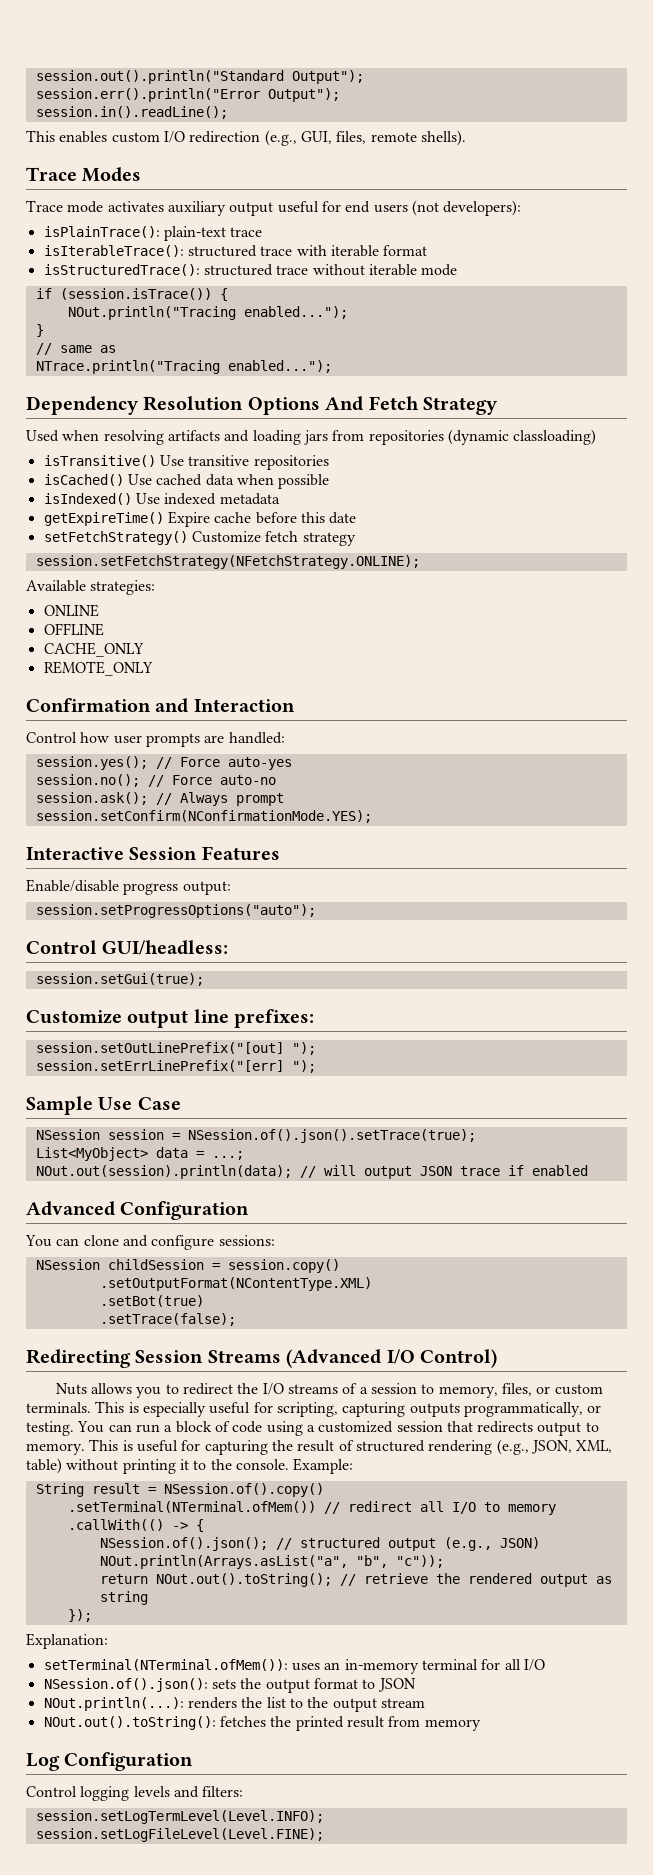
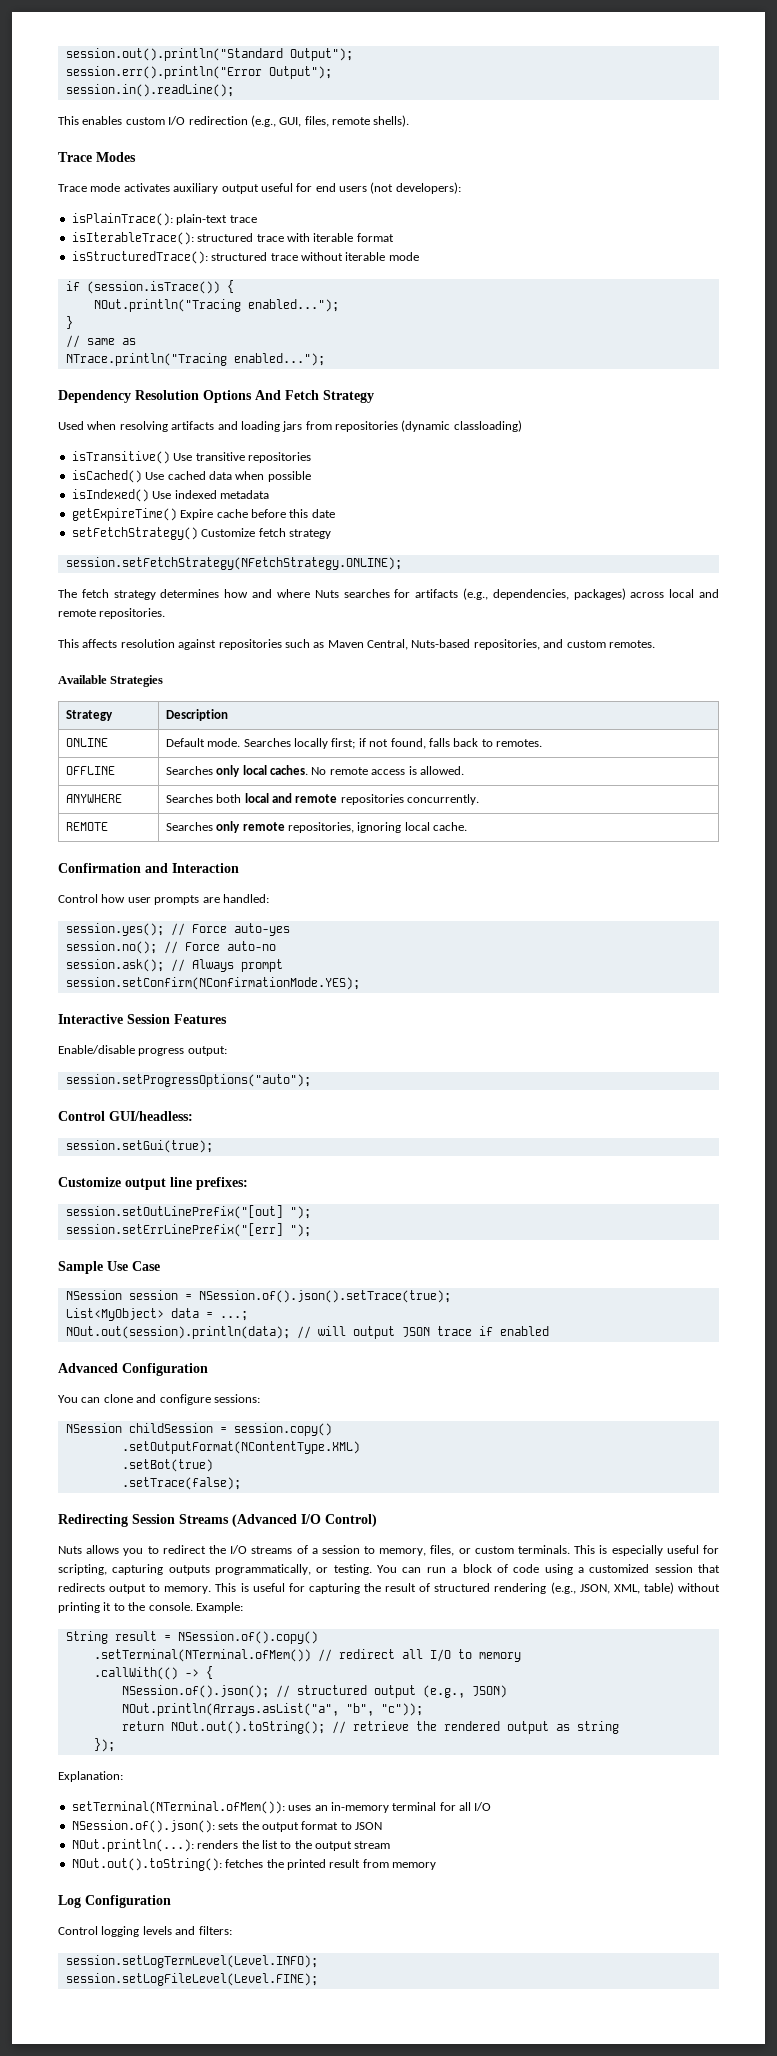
[26,580,156,595] [43,604,99,617] [43,623,104,636] [43,642,144,657] [43,661,153,676] Available strategies: // ONLINE // OFFLINE // CACHE_ONLY // REMOTE_ONLY -> [58,588,719,600] [58,608,166,619] [58,639,655,650] [58,675,164,687] [65,710,113,721] [165,709,228,721] [65,738,108,747] [165,738,542,749] [65,766,115,775] [165,765,464,777] [65,794,122,803] [165,793,480,805] [65,822,108,831] [165,821,468,833] The fetch strategy determines how and where Nuts searches for artifacts (e.g., dependencies, packages) across local and remote repositories. // This affects resolution against repositories such as Maven Central, Nuts-based repositories, and custom remotes. // Available Strategies // Strategy | Description // ONLINE | Default mode. Searches locally first; if not found, falls back to remotes. // OFFLINE | Searches only local caches. No remote access is allowed. // ANYWHERE | Searches both local and remote repositories concurrently. // REMOTE | Searches only remote repositories, ignoring local cache.

